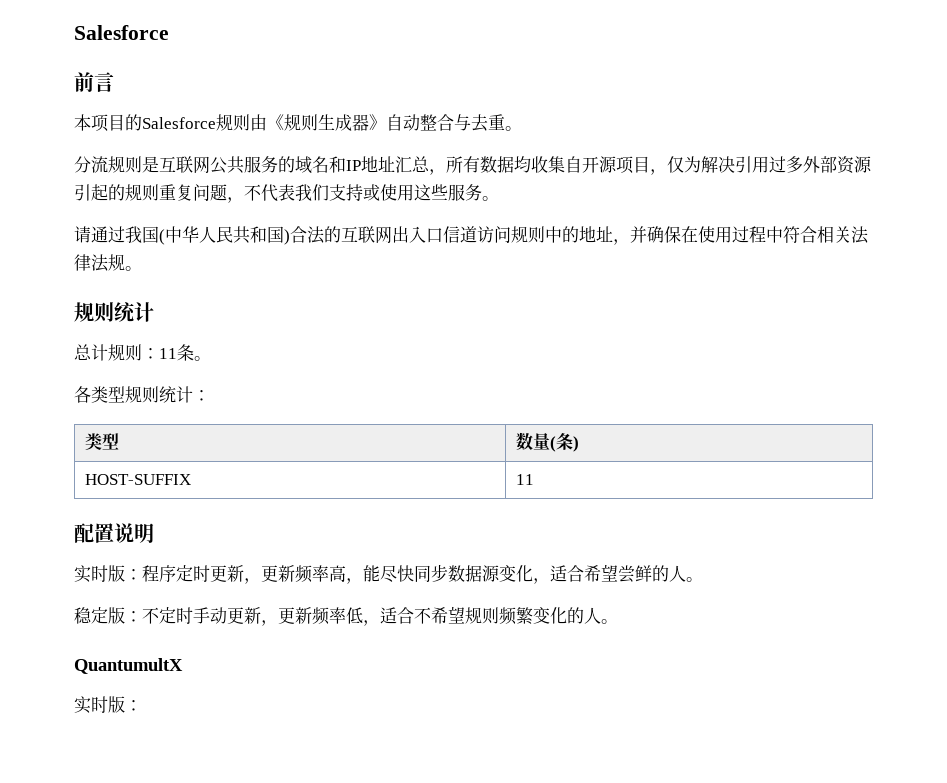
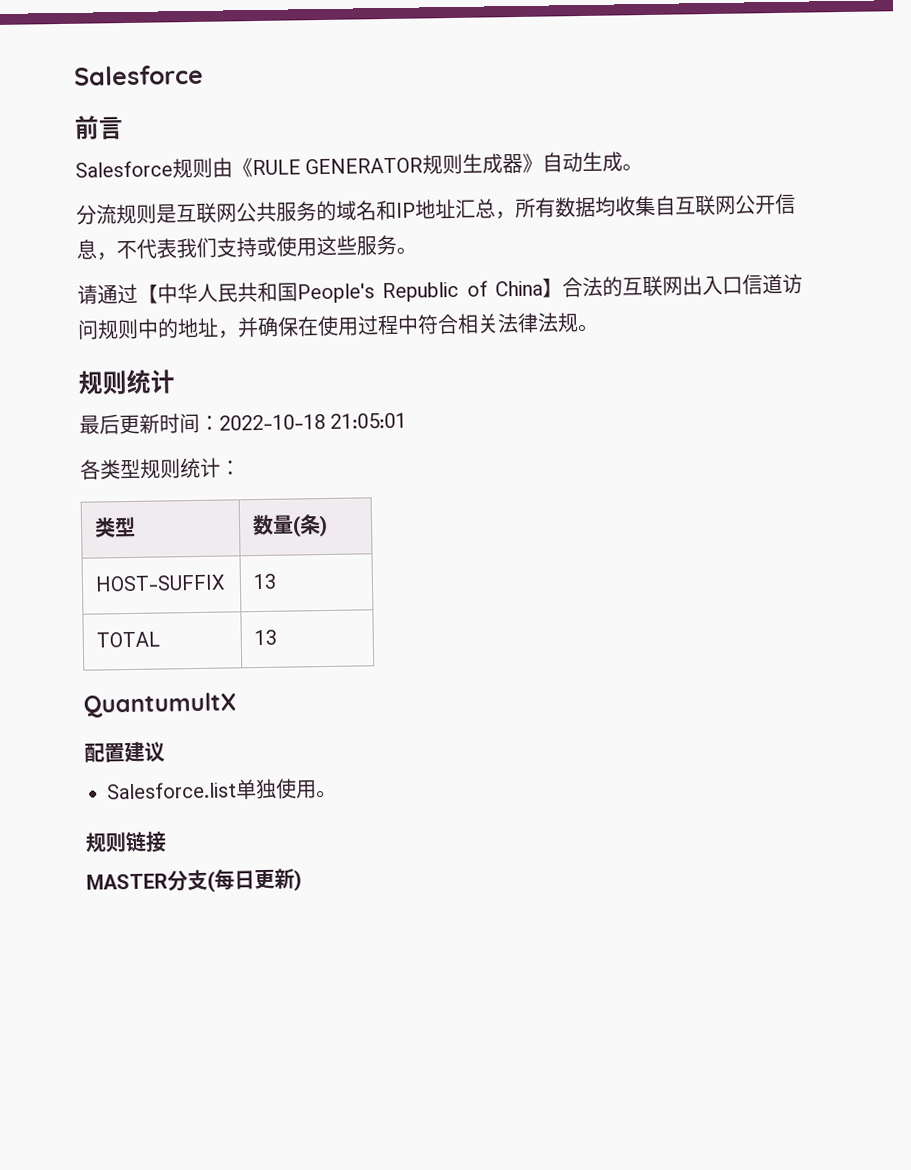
[74,114,142,132] 本项目的 -> (124, 128) none
(284, 122) none -> [252,157,424,176] RULE GENERATOR
[420,114,505,132] 整合与去重 -> [582,151,624,172] 生成
[582,156,872,175] [74,184,227,201] 开源项目，仅为解决引用过多外部资源引起的规则重复问题 -> [675,193,796,217] [76,239,97,260] 互联网公开信息
[125,226,165,245] 我国( -> [137,284,158,304] 【
[284,229,290,245] ) -> [297,278,563,304] People's Republic of China】
[74,344,211,361] 总计规则：11条。 -> [79,412,408,435] 最后更新时间：2022-10-18 21:05:01
[515,474,534,485] [74,523,154,543] [74,564,703,584] [74,606,618,626] [74,658,183,674] [74,696,142,714] 11 // 配置说明 // 实时版：程序定时更新，更新频率高，能尽快同步数据源变化，适合希望尝鲜的人。 // 稳定版：不定时手动更新，更新频率低，适合不希望规则频繁变化的人。 // QuantumultX // 实时版： -> [253,573,278,590] [96,631,161,648] [254,629,278,646] [83,692,236,718] [84,741,165,763] [107,778,337,800] [85,831,167,853] [86,868,302,893] 13 // TOTAL | 13 // QuantumultX // 配置建议 // Salesforce.list单独使用。 // 规则链接 // MASTER分支(每日更新)

